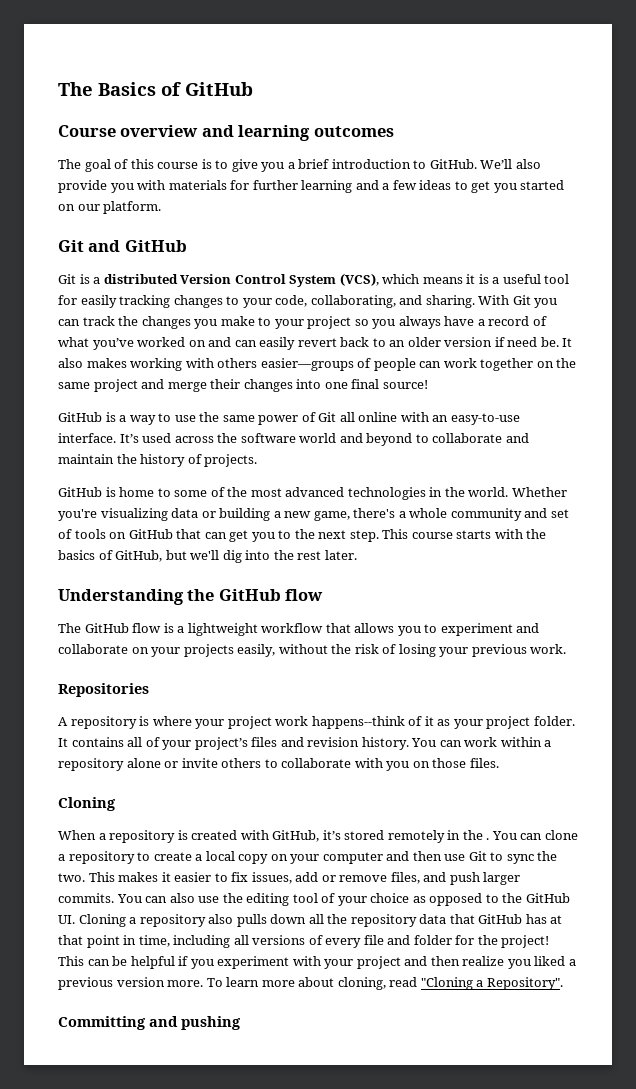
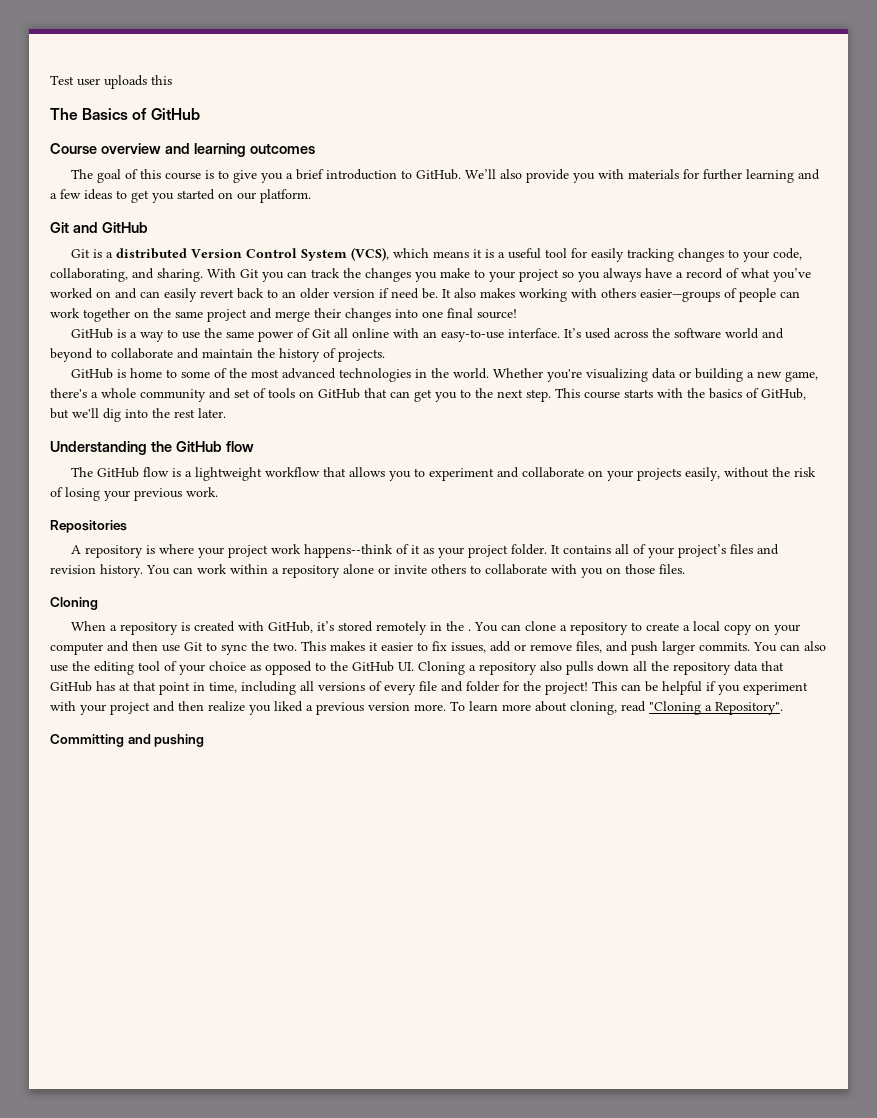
(58, 89) none -> [50,75,172,89] Test user uploads this //

